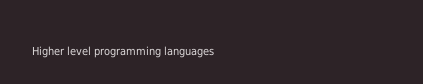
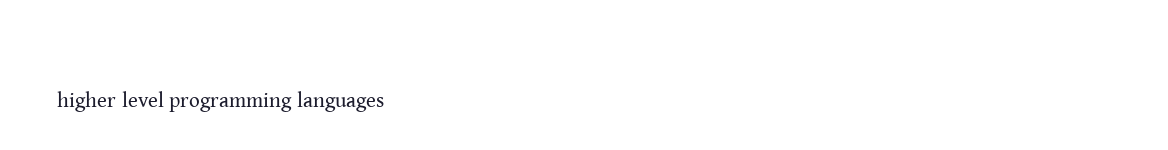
[32,46,65,58] Higher -> [57,91,116,112] higher

